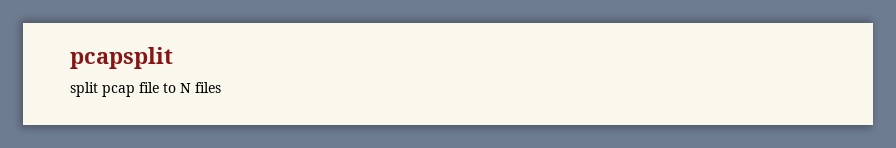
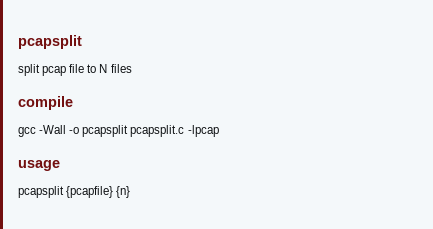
(221, 87) none -> [18,96,73,110] [18,125,219,137] [18,160,60,171] [18,186,131,198] // compile // gcc -Wall -o pcapsplit pcapsplit.c -lpcap // usage // pcapsplit {pcapfile} {n}

